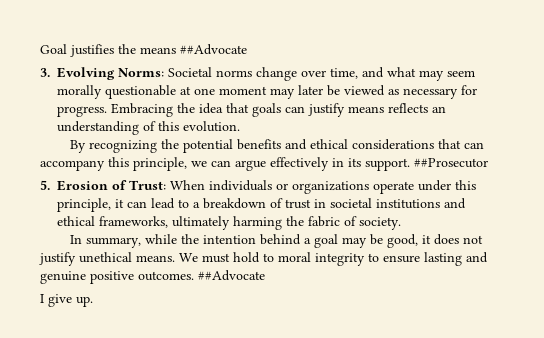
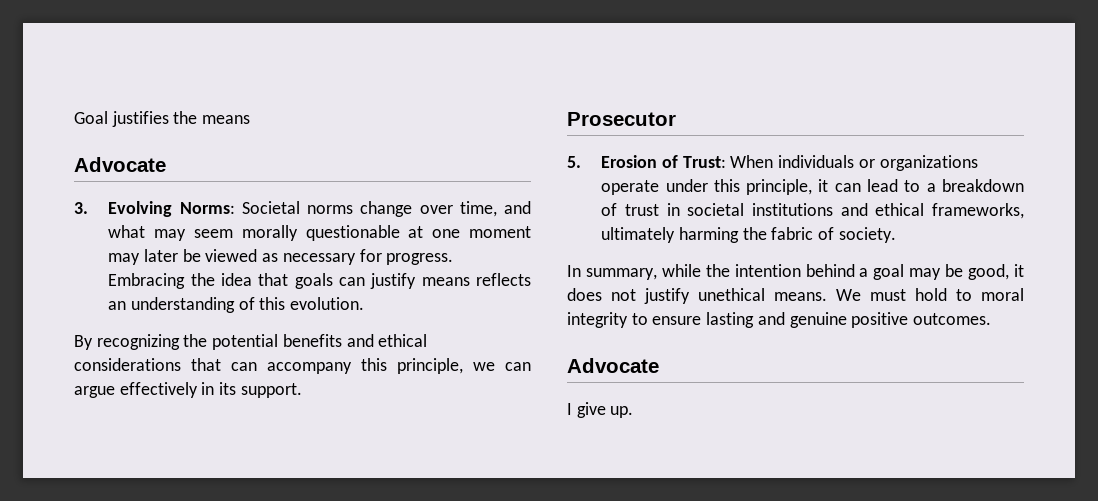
[180,44,247,55] ##Advocate -> [74,157,166,172] // Advocate
[414,158,488,168] ##Prosecutor -> [567,112,676,126] // Prosecutor
[198,270,265,281] ##Advocate -> [567,358,659,373] // Advocate

